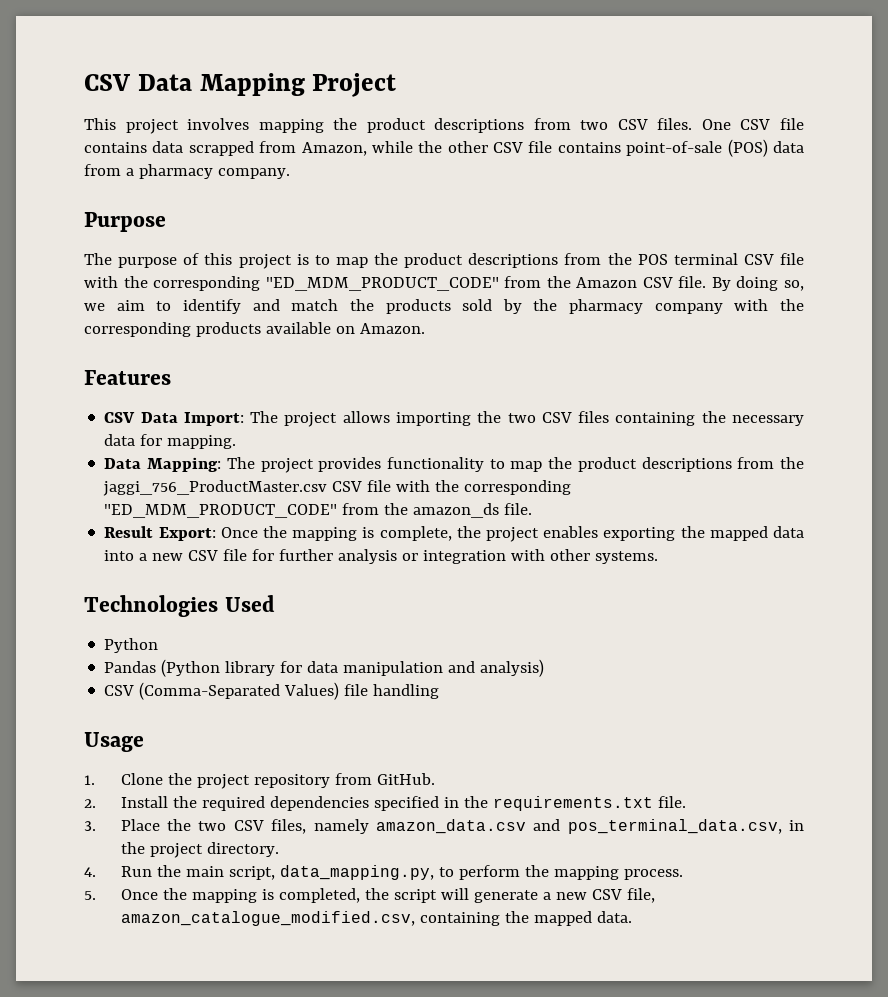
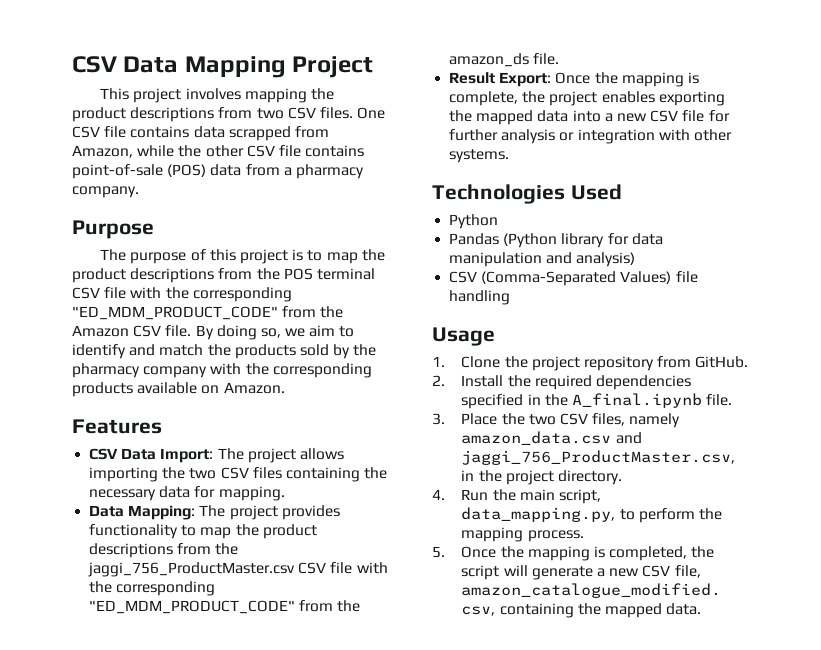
[492,796,653,811] requirements.txt -> [572,393,703,408] A_final.ipynb
[567,819,782,834] pos_terminal_data.csv, -> [461,450,736,465] jaggi_756_ProductMaster.csv,

